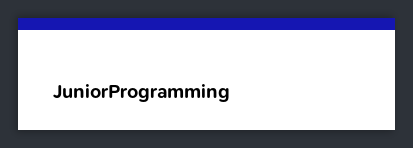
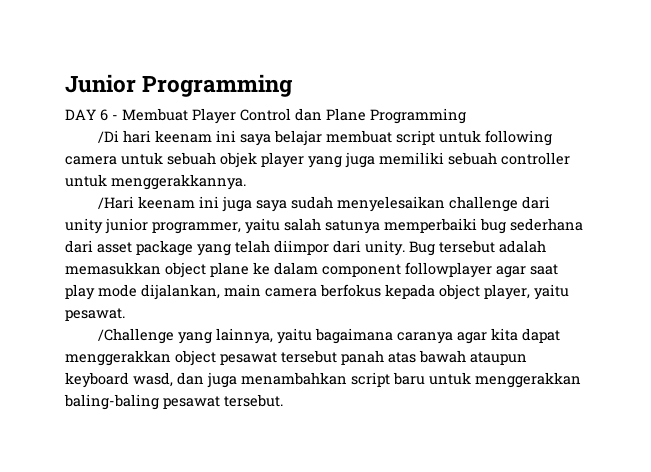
[53,84,230,102] JuniorProgramming -> [65,74,294,97] [65,108,466,124] [98,130,553,146] [65,152,570,168] [65,174,246,190] [98,196,551,212] [65,218,583,234] [65,240,546,256] [65,262,558,278] [65,284,569,300] [65,308,125,321] [98,328,561,344] [65,350,527,366] [65,372,581,388] [64,394,283,410] Junior Programming // DAY 6 - Membuat Player Control dan Plane Programming // /Di hari keenam ini saya belajar membuat script untuk following camera untuk sebuah objek player yang juga memiliki sebuah controller untuk menggerakkannya. // /Hari keenam ini juga saya sudah menyelesaikan challenge dari unity junior programmer, yaitu salah satunya memperbaiki bug sederhana dari asset package yang telah diimpor dari unity. Bug tersebut adalah memasukkan object plane ke dalam component followplayer agar saat play mode dijalankan, main camera berfokus kepada object player, yaitu pesawat. // /Challenge yang lainnya, yaitu bagaimana caranya agar kita dapat menggerakkan object pesawat tersebut panah atas bawah ataupun keyboard wasd, dan juga menambahkan script baru untuk menggerakkan baling-baling pesawat tersebut.

